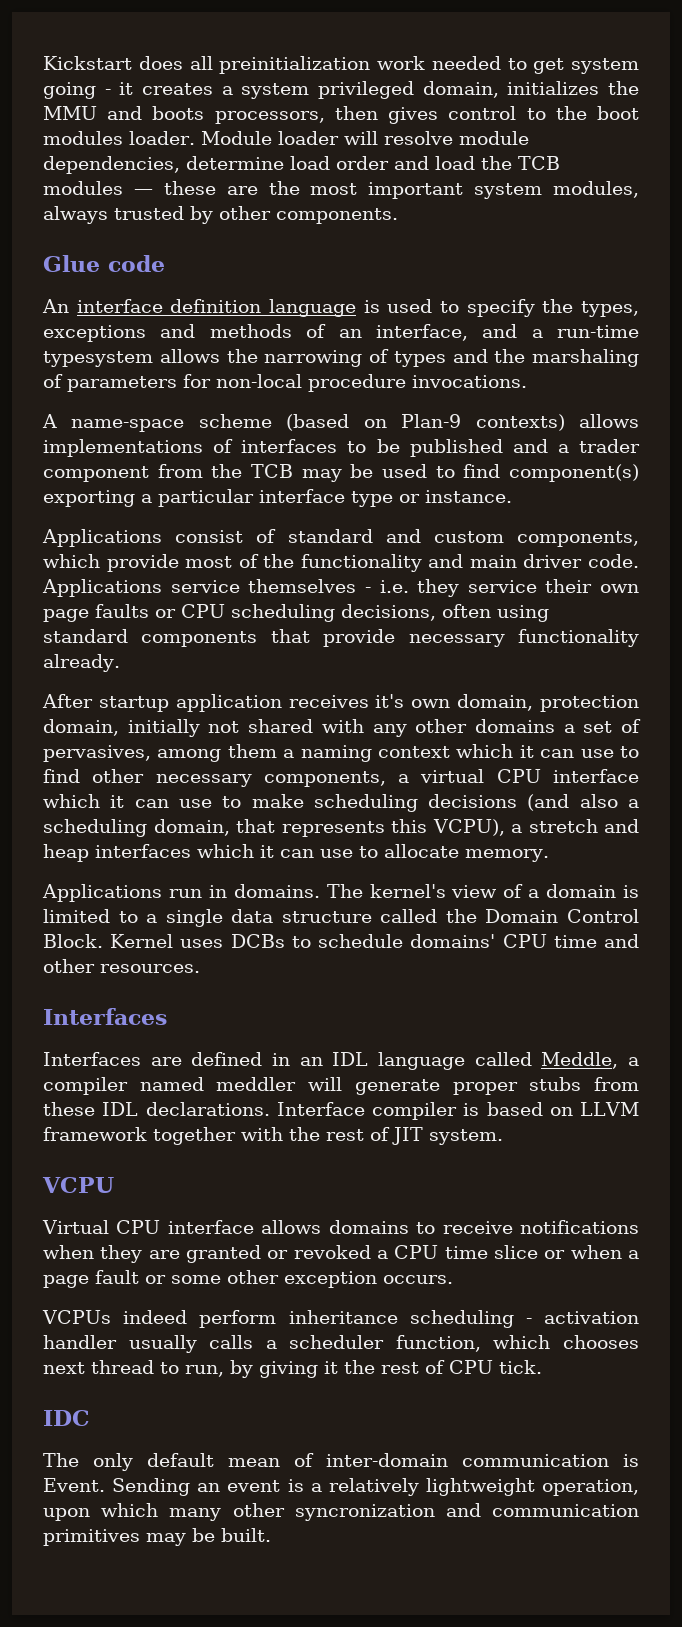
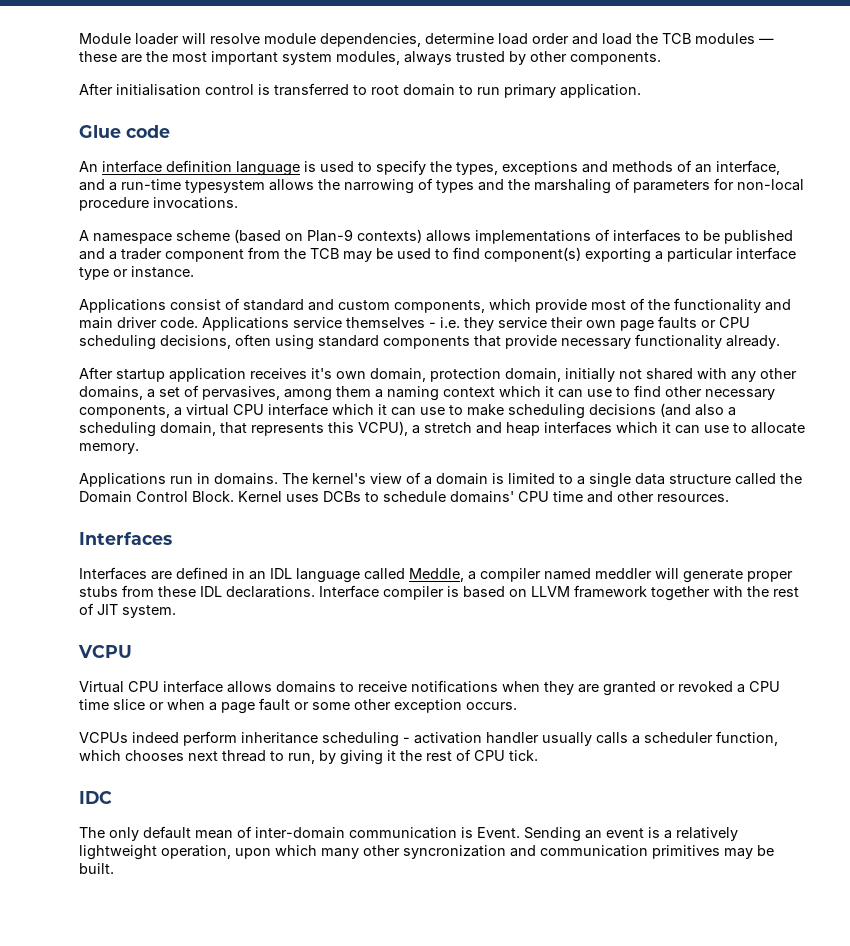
[43,56,639,74] [43,81,639,99] [43,106,639,124] [43,131,195,145] Kickstart does all preinitialization work needed to get system going - it creates a system privileged domain, initializes the MMU and boots processors, then gives control to the boot modules loader. -> (79, 38) none
(398, 216) none -> [79,83,641,98] // After initialisation control is transferred to root domain to run primary application.
[71,419,185,432] name-space -> [93,233,172,244] namespace
[474,719,555,733] domains -> [79,386,143,400] domains,

